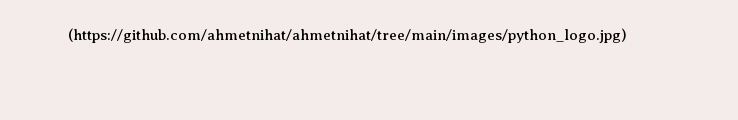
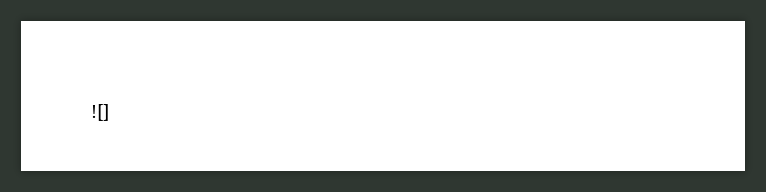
[68,28,627,43] (https://github.com/ahmetnihat/ahmetnihat/tree/main/images/python_logo.jpg) -> [91,104,109,121] ![]

